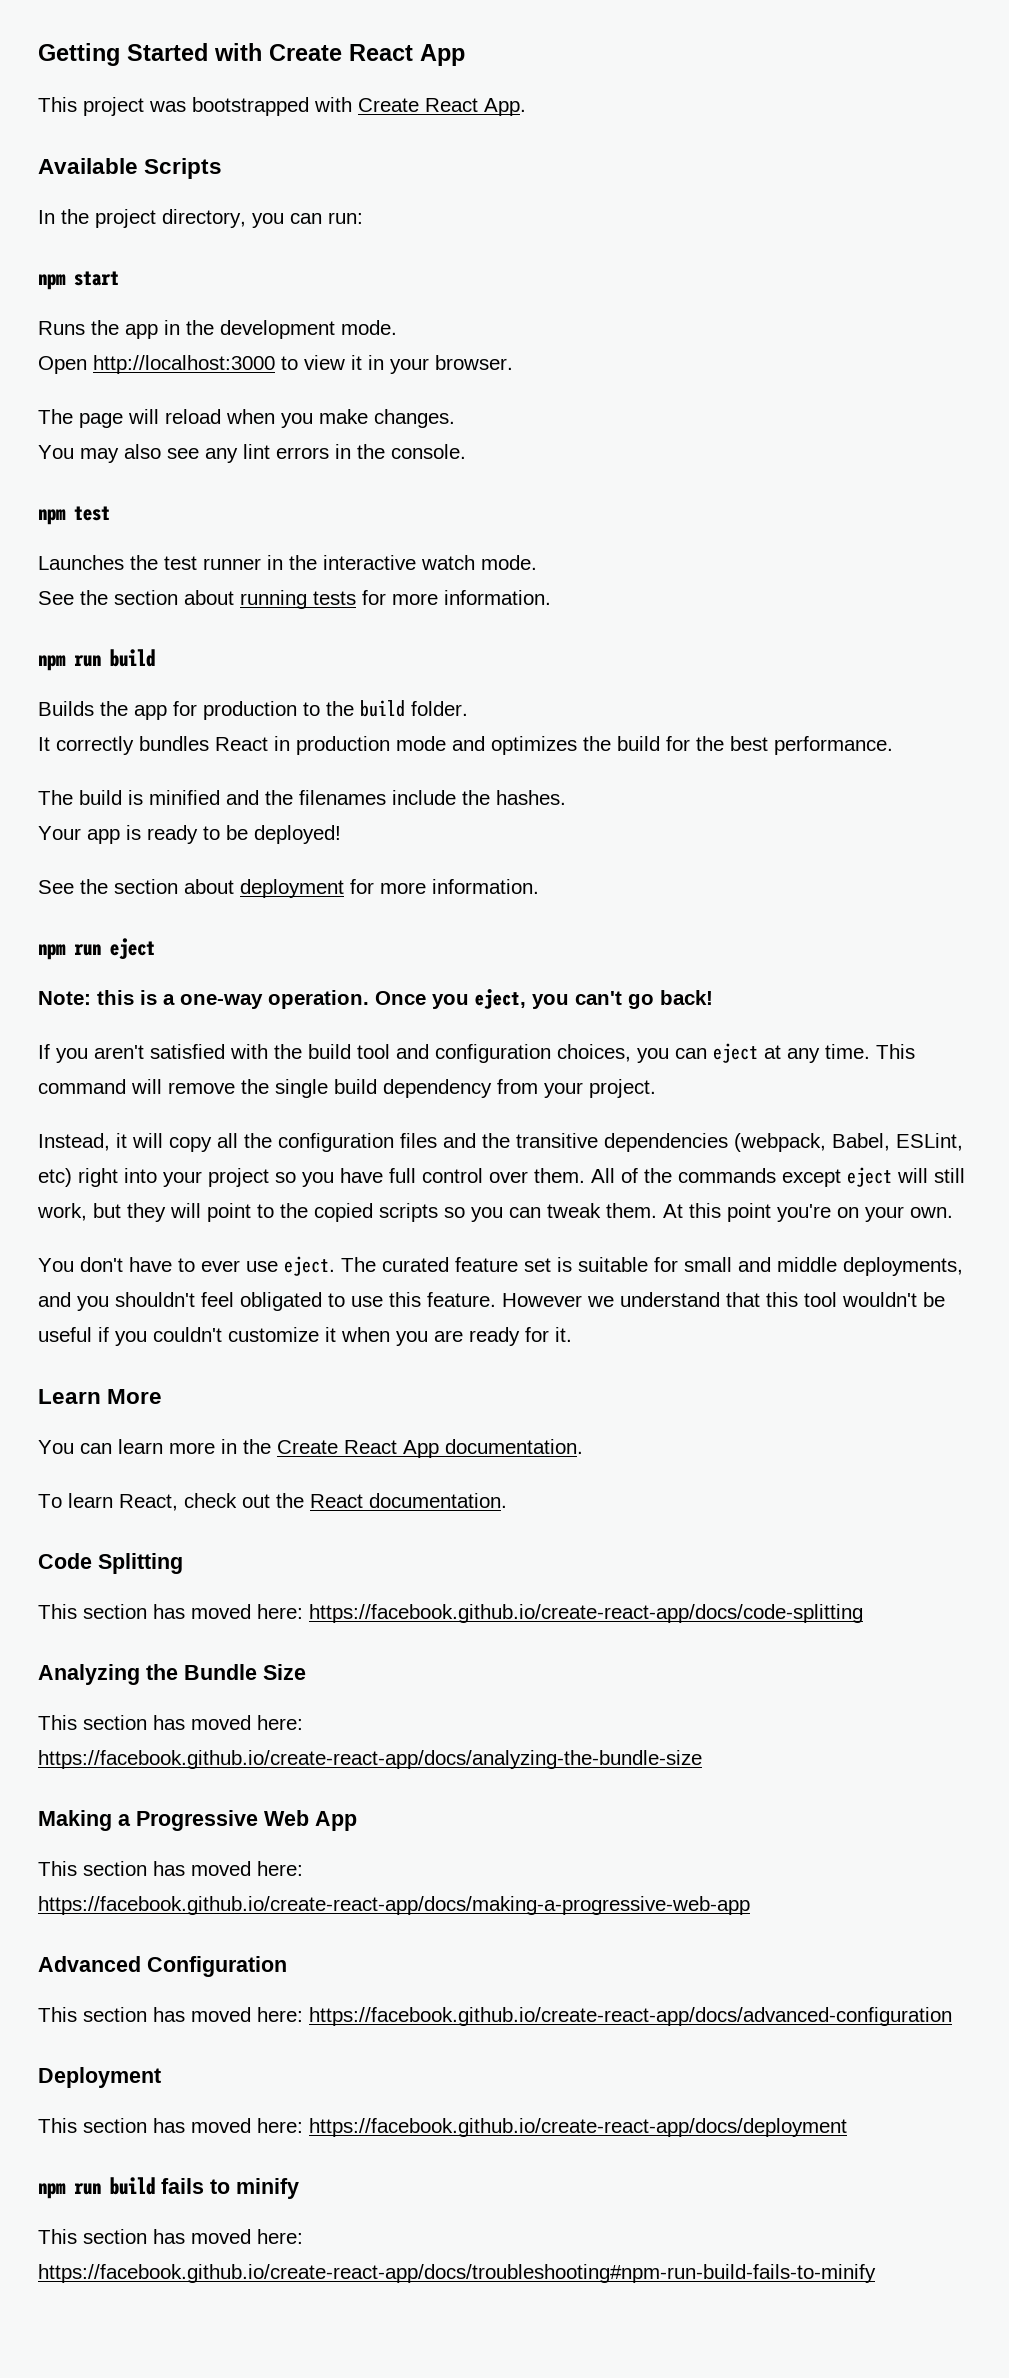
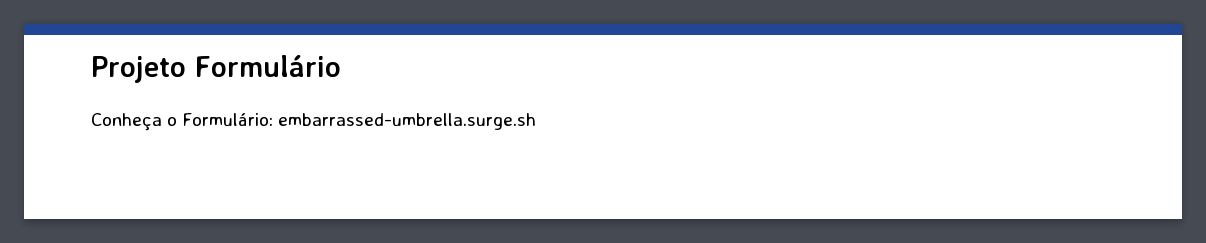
[38,43,465,66] [38,97,526,116] [38,158,223,179] [38,209,363,228] [38,271,119,290] [38,320,397,339] [38,355,513,374] [38,409,455,428] [38,444,466,463] [38,506,110,525] [38,555,537,570] [38,590,551,609] [38,649,155,671] [38,700,468,720] [38,736,893,755] [38,790,566,805] [38,825,341,844] [38,879,539,898] [38,938,155,960] [38,989,713,1009] [38,1043,915,1063] [38,1079,656,1098] [38,1133,963,1152] [38,1167,965,1187] [37,1203,953,1222] [38,1256,963,1276] [38,1292,945,1311] [38,1327,572,1346] [38,1389,163,1404] [38,1439,583,1458] [38,1493,507,1511] [38,1553,183,1574] [38,1604,863,1623] [38,1664,306,1685] [38,1715,303,1730] [38,1750,702,1769] [38,1810,357,1831] [38,1861,303,1876] [38,1896,750,1915] [38,1956,287,1977] [38,2007,952,2026] [38,2067,161,2088] [38,2118,847,2137] [38,2177,299,2199] [38,2229,303,2244] [38,2264,876,2283] Getting Started with Create React App // This project was bootstrapped with Create React App. // Available Scripts // In the project directory, you can run: // npm start // Runs the app in the development mode. // Open http://localhost:3000 to view it in your browser. // The page will reload when you make changes. // You may also see any lint errors in the console. // npm test // Launches the test runner in the interactive watch mode. // See the section about running tests for more information. // npm run build // Builds the app for production to the build folder. // It correctly bundles React in production mode and optimizes the build for the best performance. // The build is minified and the filenames include the hashes. // Your app is ready to be deployed! // See the section about deployment for more information. // npm run eject // Note: this is a one-way operation. Once you eject, you can't go back! // If you aren't satisfied with the build tool and configuration choices, you can eject at any time. This command will remove the single build dependency from your project. // Instead, it will copy all the configuration files and the transitive dependencies (webpack, Babel, ESLint, etc) right into your project so you have full control over them. All of the commands except eject will still work, but they will point to the copied scripts so you can tweak them. At this point you're on your own. // You don't have to ever use eject. The curated feature set is suitable for small and middle deployments, and you shouldn't feel obligated to use this feature. However we understand that this tool wouldn't be useful if you couldn't customize it when you are ready for it. // Learn More // You can learn more in the Create React App documentation. // To learn React, check out the React documentation. // Code Splitting // This section has moved here: https://facebook.github.io/create-react-app/docs/code-splitting // Analyzing the Bundle Size // This section has moved here: https://facebook.github.io/create-react-app/docs/analyzing-the-bundle-size // Making a Progressive Web App // This section has moved here: https://facebook.github.io/create-react-app/docs/making-a-progressive-web-app // Advanced Configuration // This section has moved here: https://facebook.github.io/create-react-app/docs/advanced-configuration // Deployment // This section has moved here: https://facebook.github.io/create-react-app/docs/deployment // npm run build fails to minify // This section has moved here: https://facebook.github.io/create-react-app/docs/troubleshooting#npm-run-build-fails-to-minify -> [91,55,341,83] [91,113,537,131] Projeto Formulário // Conheça o Formulário: embarrassed-umbrella.surge.sh

